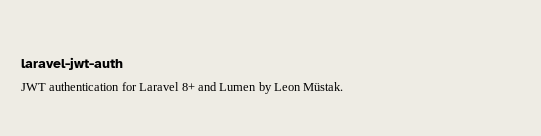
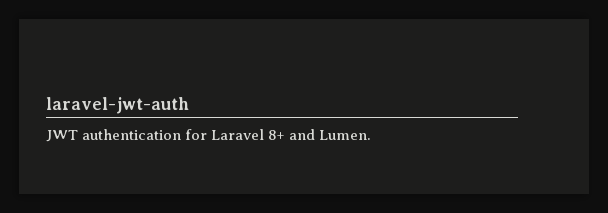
[219,82,344,94] Lumen by Leon Müstak. -> [319,130,372,140] Lumen.

